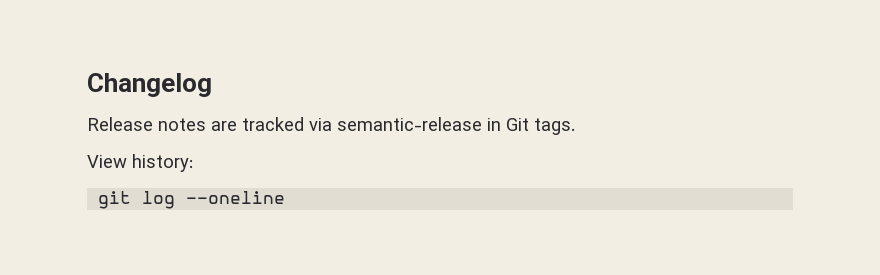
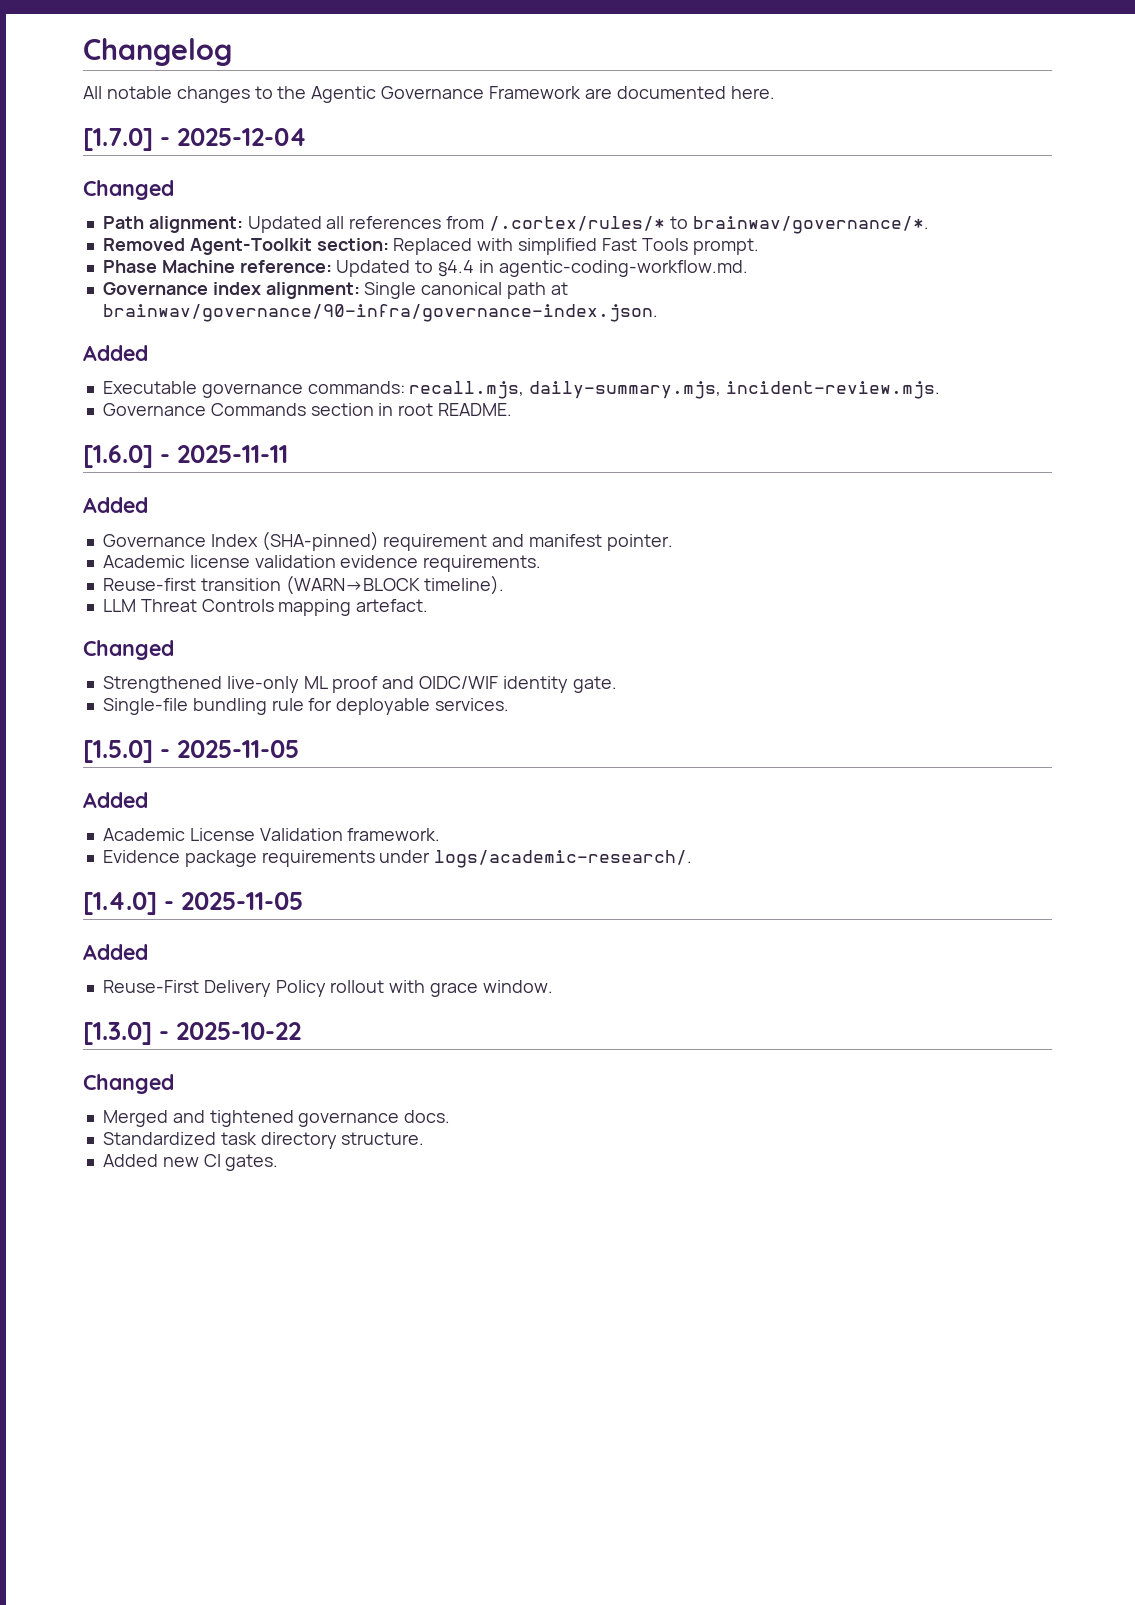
[87,117,575,135] [87,154,193,172] [98,191,286,209] Release notes are tracked via semantic-release in Git tags. // View history: // git log --oneline -> [83,86,775,103] [83,128,307,151] [83,180,174,200] [102,216,929,234] [102,238,759,255] [102,260,748,277] [102,282,568,299] [102,304,658,322] [83,345,148,361] [102,381,941,399] [102,403,513,416] [83,445,288,468] [83,497,148,513] [102,531,673,551] [102,555,542,572] [102,575,505,595] [102,599,429,616] [83,640,174,660] [102,676,617,693] [102,698,510,715] [83,740,299,763] [83,792,148,808] [102,828,441,841] [102,850,693,868] [83,892,303,915] [83,944,148,960] [102,980,553,997] [83,1022,301,1045] [83,1074,174,1094] [102,1110,451,1127] [102,1132,425,1149] [102,1154,279,1171] All notable changes to the Agentic Governance Framework are documented here. // [1.7.0] - 2025-12-04 // Changed // Path alignment: Updated all references from /.cortex/rules/* to brainwav/governance/*. // Removed Agent-Toolkit section: Replaced with simplified Fast Tools prompt. // Phase Machine reference: Updated to §4.4 in agentic-coding-workflow.md. // Governance index alignment: Single canonical path at brainwav/governance/90-infra/governance-index.json. // Added // Executable governance commands: recall.mjs, daily-summary.mjs, incident-review.mjs. // Governance Commands section in root README. // [1.6.0] - 2025-11-11 // Added // Governance Index (SHA-pinned) requirement and manifest pointer. // Academic license validation evidence requirements. // Reuse-first transition (WARN→BLOCK timeline). // LLM Threat Controls mapping artefact. // Changed // Strengthened live-only ML proof and OIDC/WIF identity gate. // Single-file bundling rule for deployable services. // [1.5.0] - 2025-11-05 // Added // Academic License Validation framework. // Evidence package requirements under logs/academic-research/. // [1.4.0] - 2025-11-05 // Added // Reuse-First Delivery Policy rollout with grace window. // [1.3.0] - 2025-10-22 // Changed // Merged and tightened governance docs. // Standardized task directory structure. // Added new CI gates.

